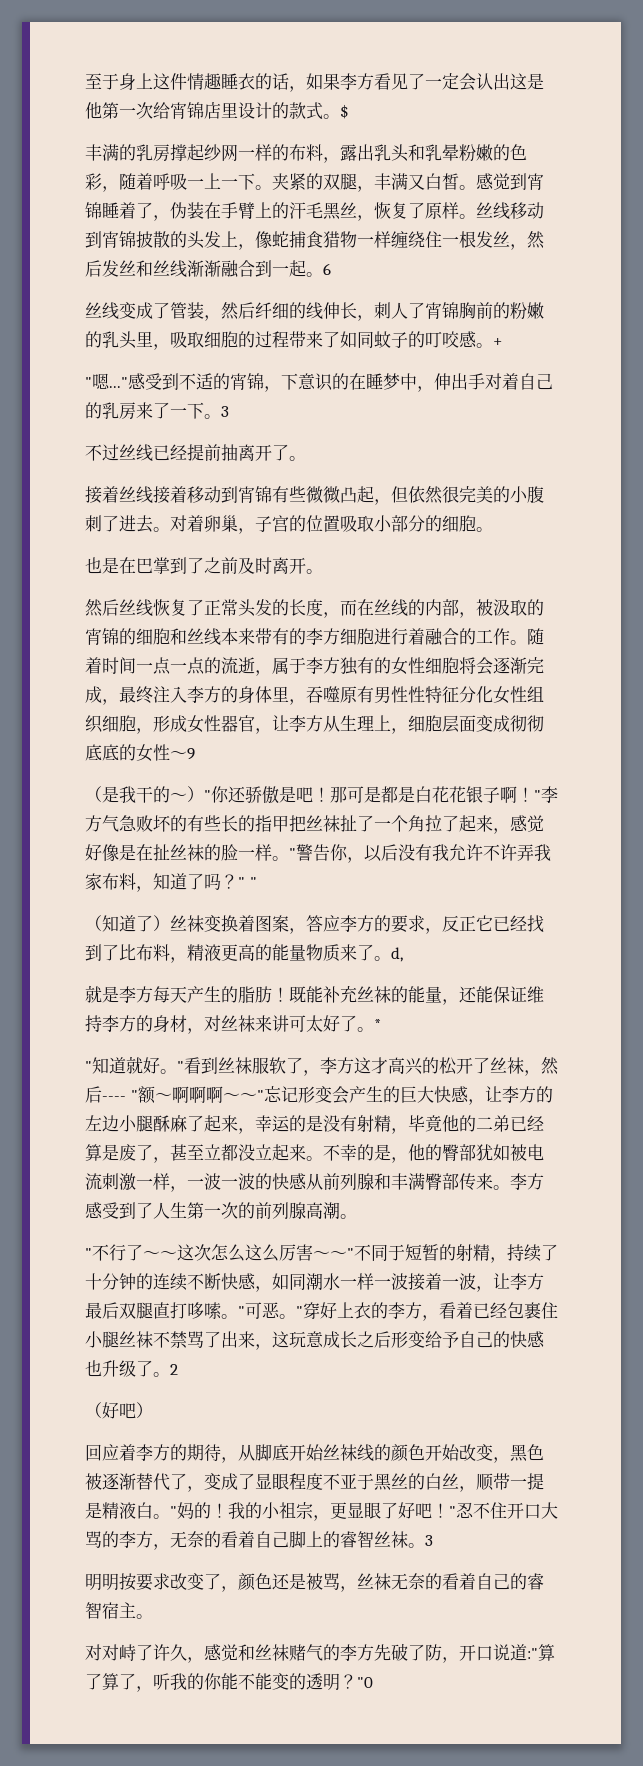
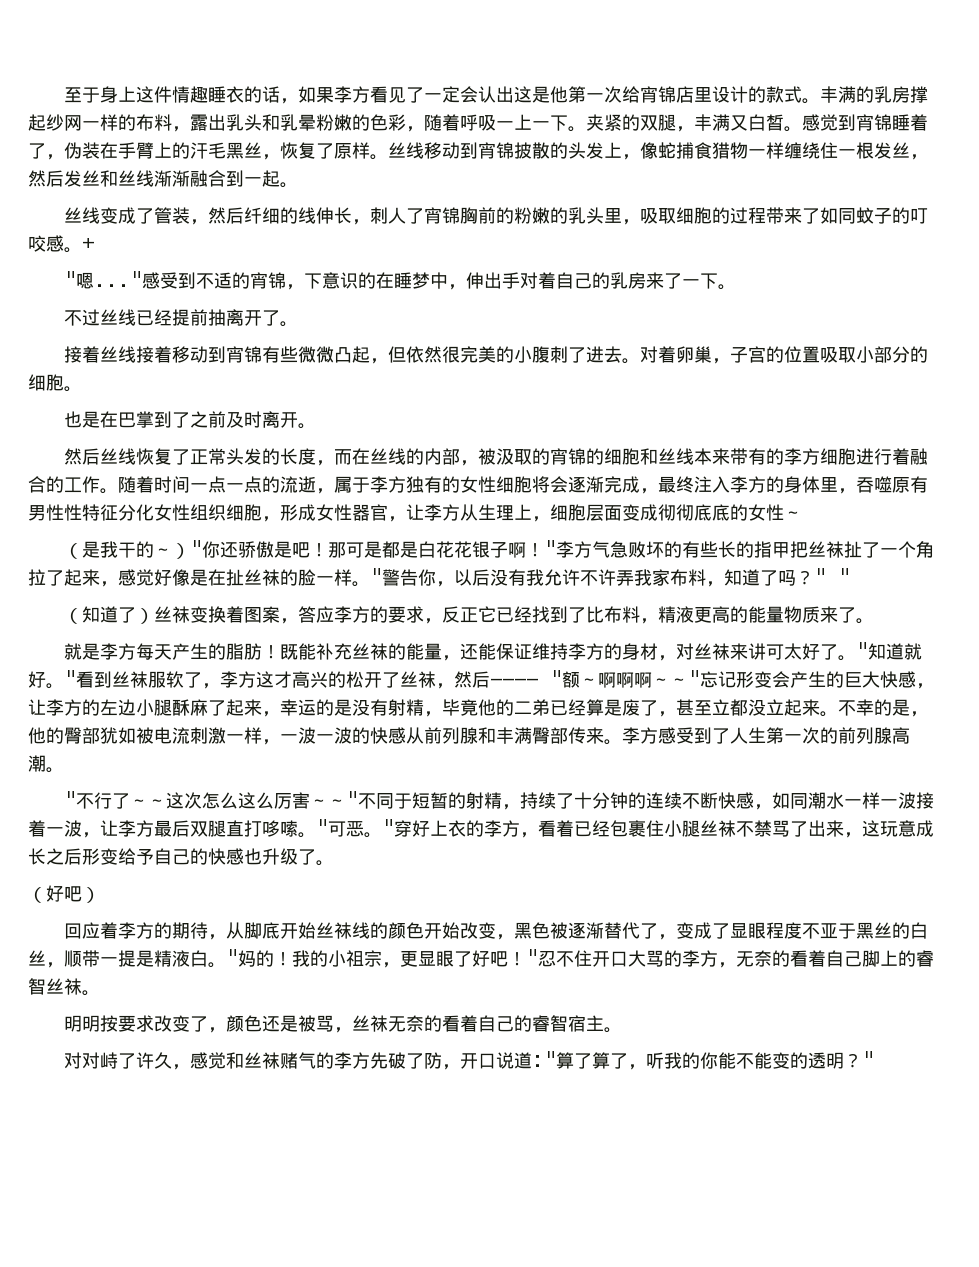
[340,104,349,119] $ // -> (821, 101) none
[323,263,331,275] 6 -> (298, 185) none
[221,406,229,417] 3 -> (737, 287) none
[187,748,195,760] 9 -> (802, 515) none
[391,947,403,962] d, -> (875, 621) none
[374,1019,381,1030] * // -> (857, 658) none
[170,1364,178,1375] 2 -> (334, 863) none
[425,1535,433,1546] 3 -> (100, 993) none
[357,1677,373,1688] "0 -> [862,1051,875,1067] "

